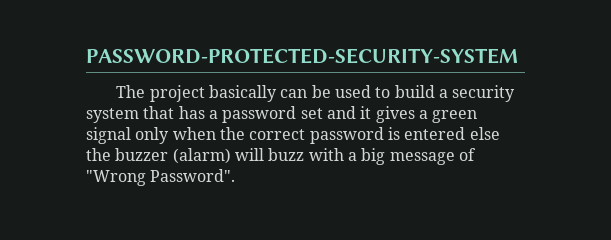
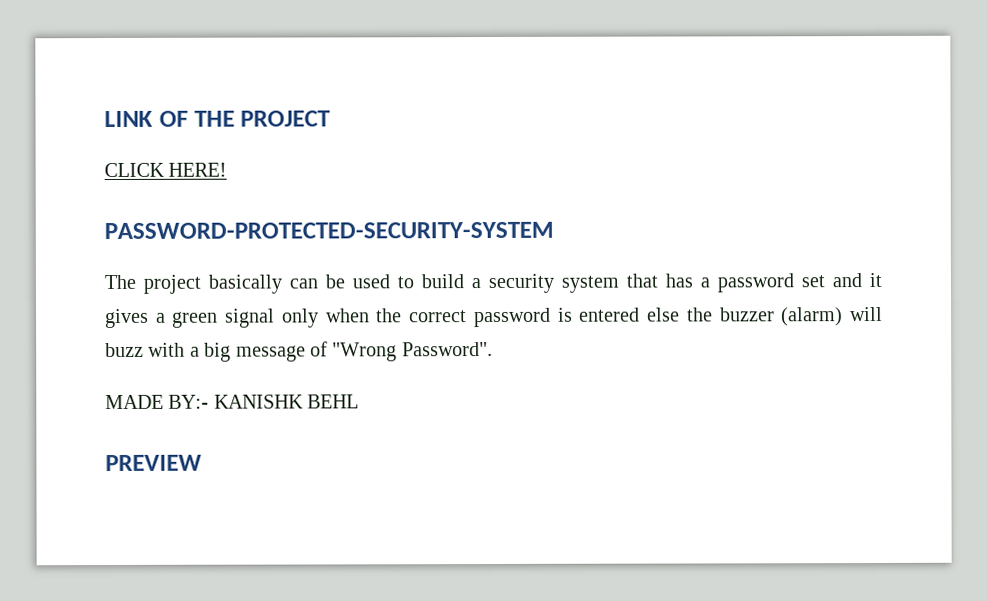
(86, 56) none -> [104,110,332,128] [104,162,228,178] LINK OF THE PROJECT // CLICK HERE! //
(236, 175) none -> [105,394,360,410] [105,454,202,472] // MADE BY:- KANISHK BEHL // PREVIEW

